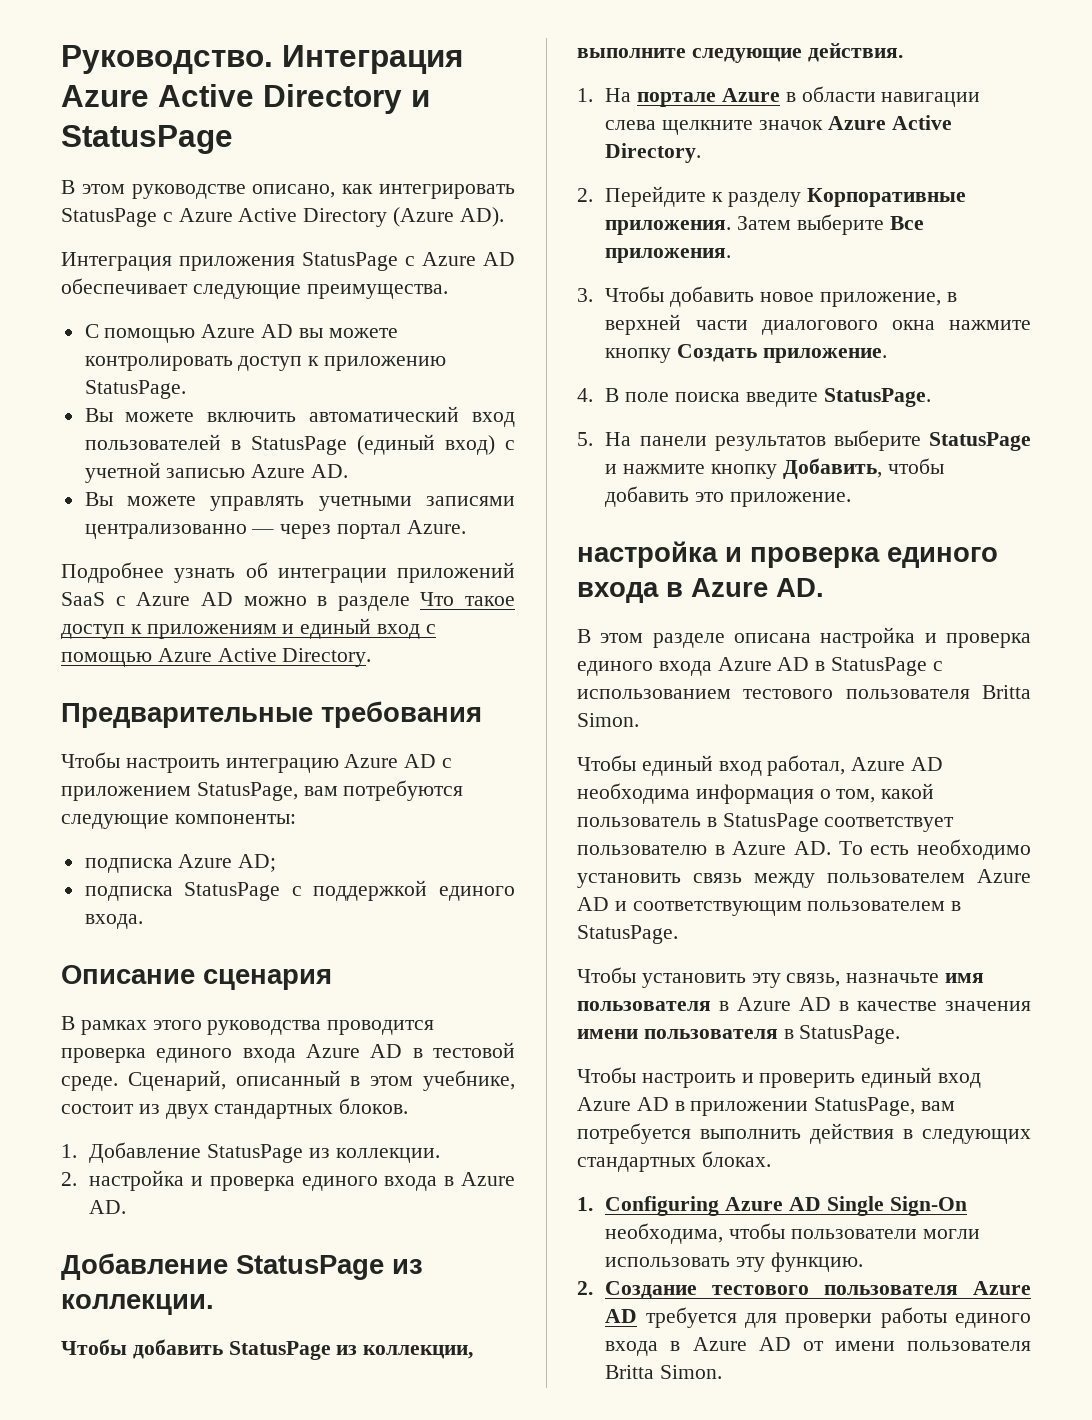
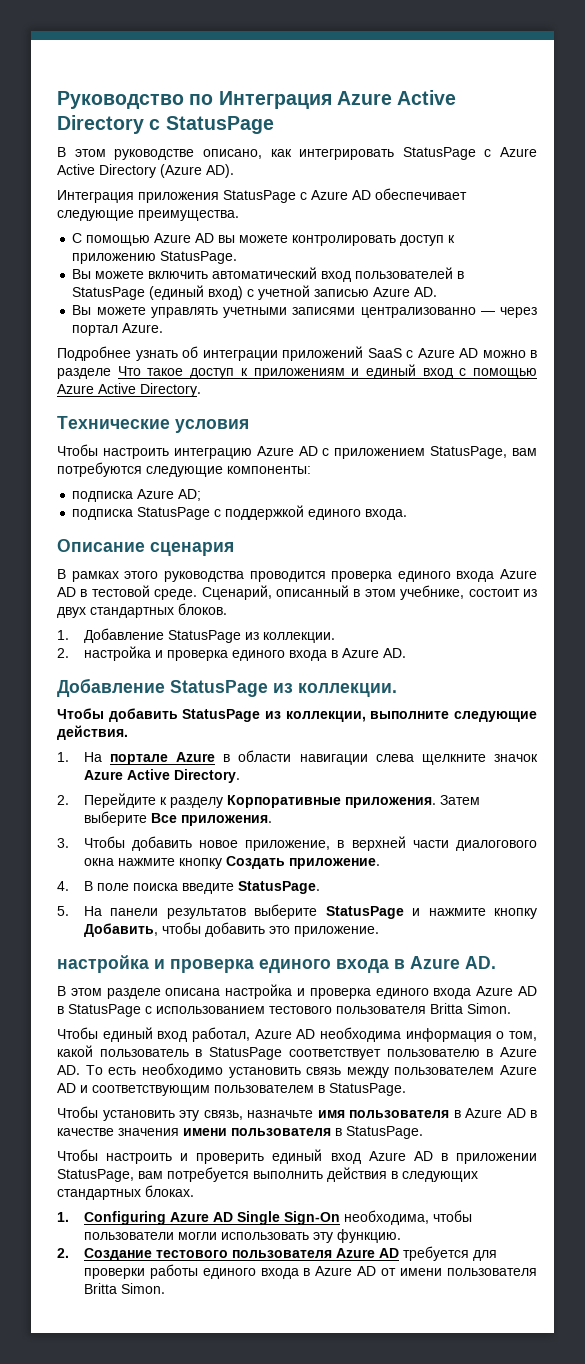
[61,45,273,74] Руководство. -> [57,91,214,109] Руководство по
[411,90,430,107] и -> [149,119,161,130] с
[61,701,482,728] Предварительные требования -> [57,416,249,433] Технические условия

